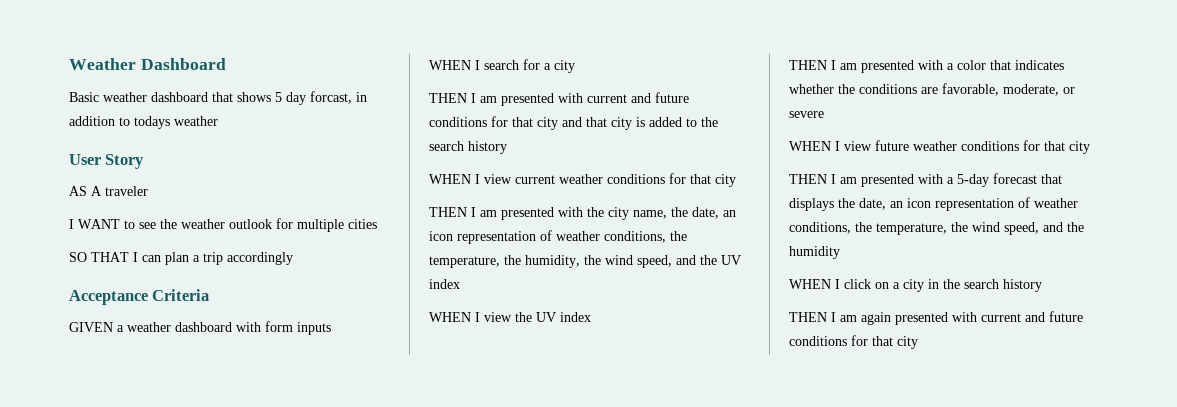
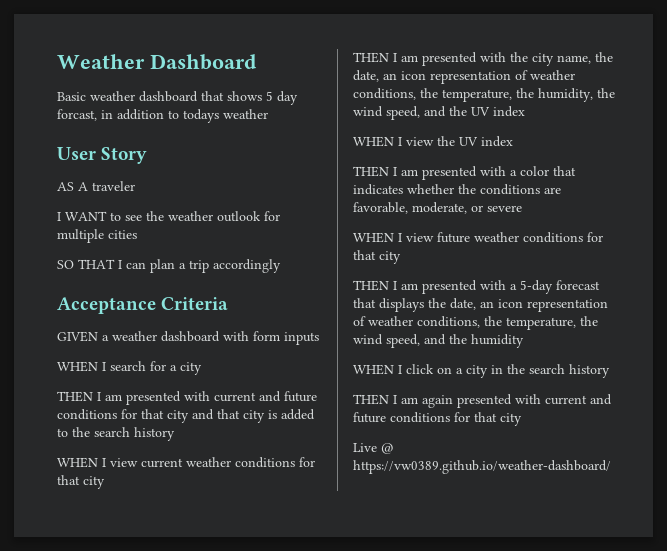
(918, 342) none -> [353,443,394,454] [353,460,611,474] // Live @ https://vw0389.github.io/weather-dashboard/

